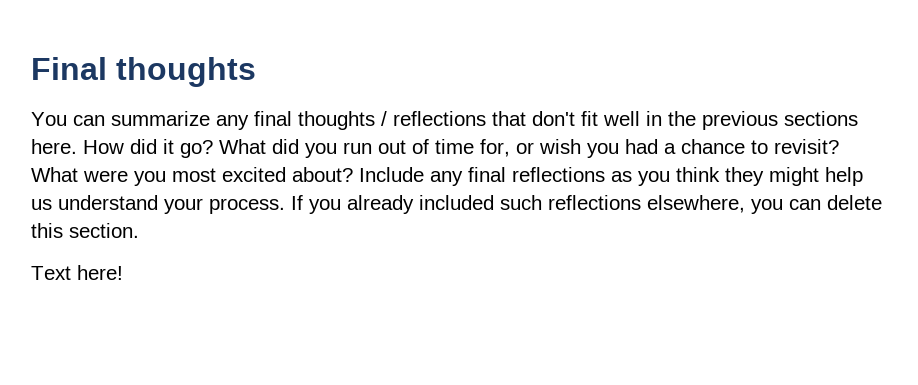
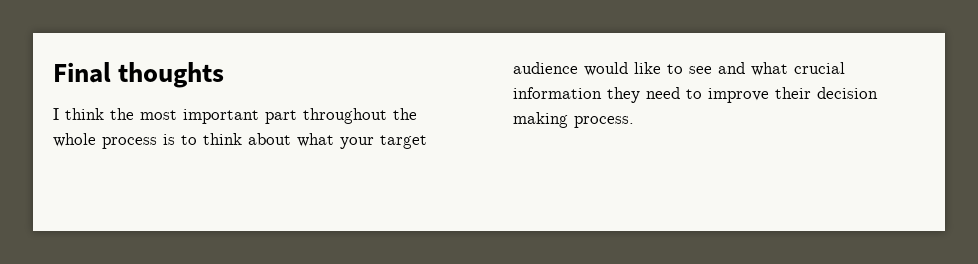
[31,111,858,130] [31,139,839,158] [31,167,863,186] [31,195,882,214] [31,223,139,238] [31,265,123,280] You can summarize any final thoughts / reflections that don't fit well in the previous sections here. How did it go? What did you run out of time for, or wish you had a chance to revisit? What were you most excited about? Include any final reflections as you think they might help us understand your process. If you already included such reflections elsewhere, you can delete this section. // Text here! -> [53,108,417,124] [53,133,427,149] [513,62,845,76] [513,87,878,103] [513,112,634,128] I think the most important part throughout the whole process is to think about what your target audience would like to see and what crucial information they need to improve their decision making process.

